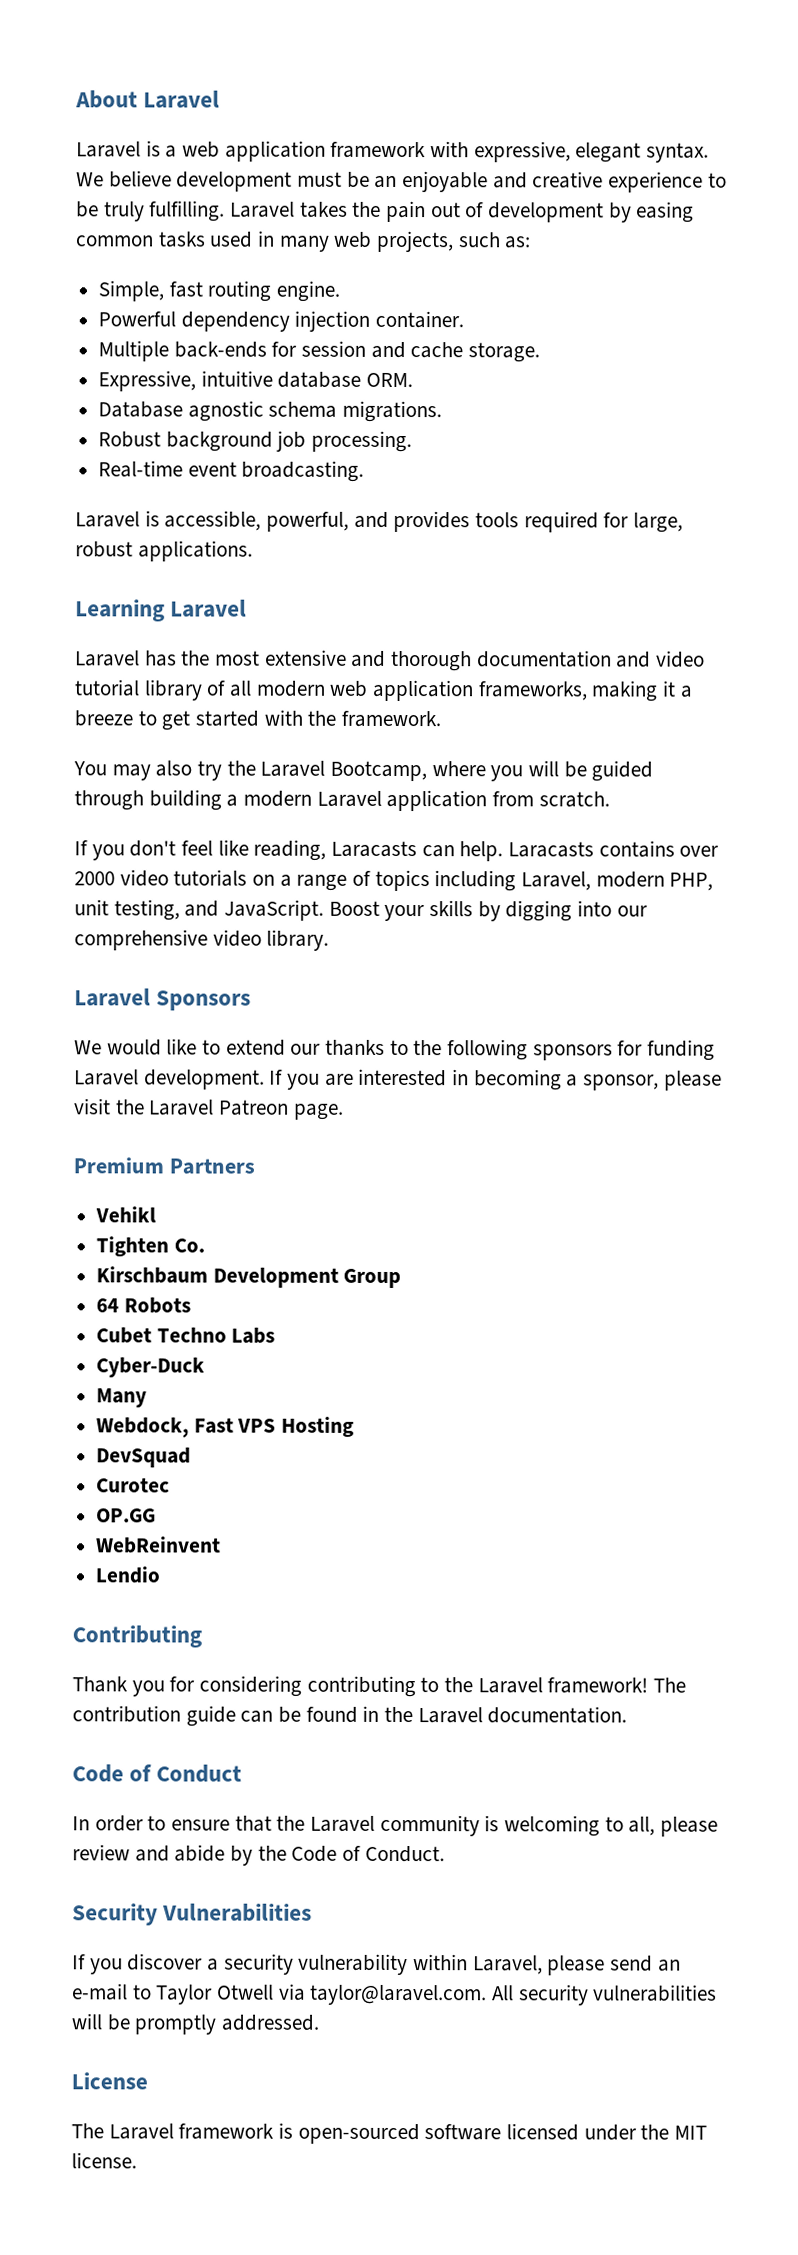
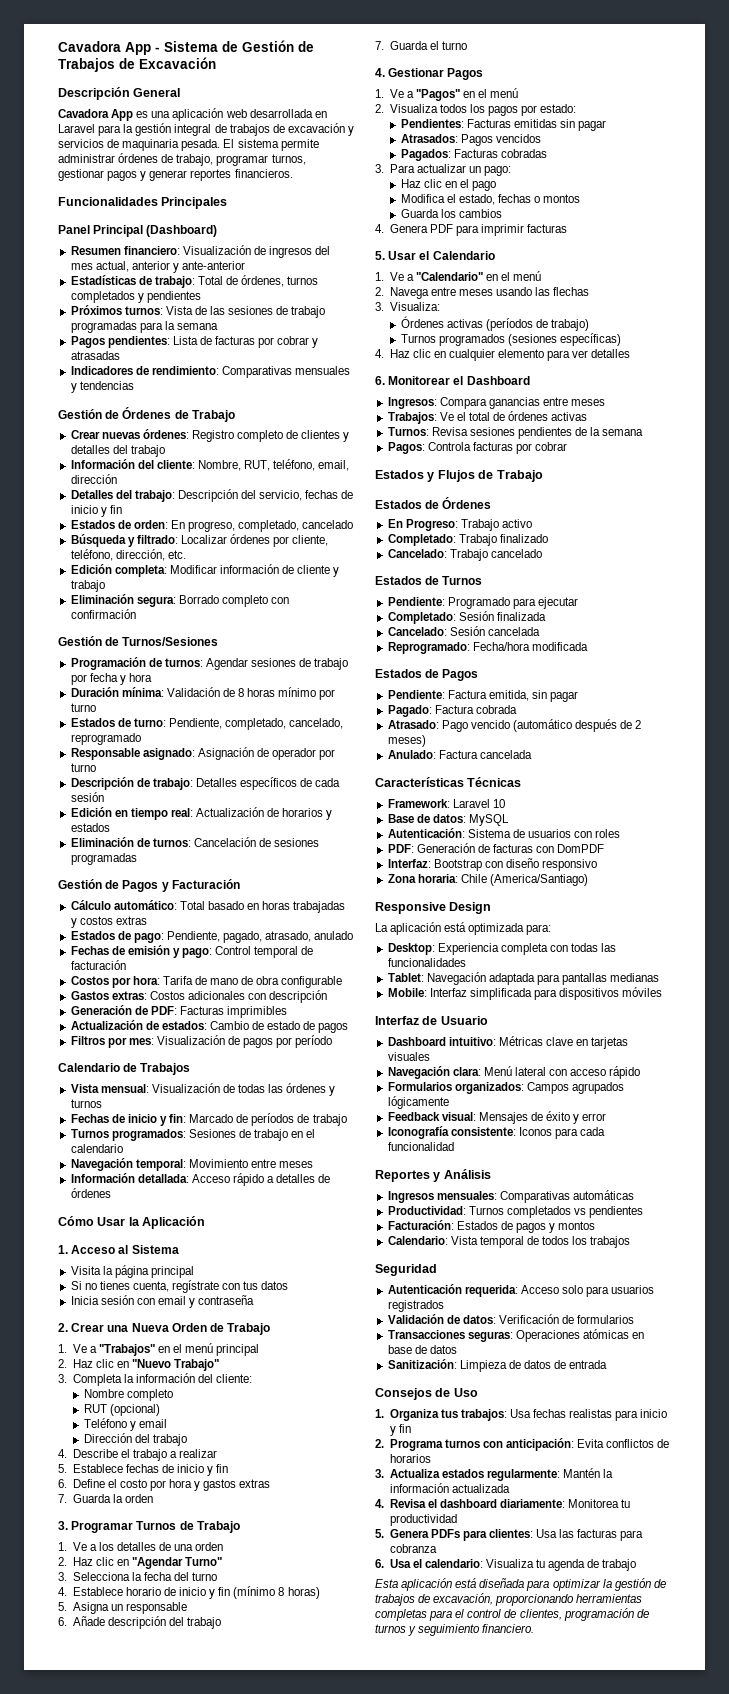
[75,90,221,109] [76,140,710,163] [76,170,727,193] [76,200,695,223] [75,230,532,253] [98,280,341,302] [98,310,465,332] [98,340,541,363] [98,370,414,392] [98,400,443,423] [98,430,413,453] [98,460,365,482] [75,510,684,533] [75,540,253,562] [75,599,248,622] [75,649,706,672] [74,679,693,702] [74,709,442,731] [73,760,654,782] [74,789,610,812] [74,839,720,862] [74,869,714,892] [74,899,648,922] [74,929,330,951] [74,988,252,1011] [74,1038,716,1061] [74,1068,722,1091] [74,1098,344,1120] [73,1157,255,1175] [95,1206,157,1223] [96,1236,205,1257] [96,1266,402,1289] [96,1297,191,1314] [96,1327,276,1344] [96,1357,206,1378] [96,1388,148,1408] [96,1416,355,1438] [96,1447,192,1468] [96,1477,171,1493] [96,1508,157,1523] [96,1536,222,1554] [95,1566,162,1584] [72,1625,202,1648] [72,1675,687,1698] [72,1705,628,1727] [72,1764,243,1783] [72,1814,719,1837] [72,1844,445,1866] [72,1903,313,1926] [72,1953,681,1976] [72,1983,718,2006] [71,2013,320,2035] [71,2072,148,2090] [71,2122,708,2145] [71,2152,137,2169] About Laravel // Laravel is a web application framework with expressive, elegant syntax. We believe development must be an enjoyable and creative experience to be truly fulfilling. Laravel takes the pain out of development by easing common tasks used in many web projects, such as: // Simple, fast routing engine. // Powerful dependency injection container. // Multiple back-ends for session and cache storage. // Expressive, intuitive database ORM. // Database agnostic schema migrations. // Robust background job processing. // Real-time event broadcasting. // Laravel is accessible, powerful, and provides tools required for large, robust applications. // Learning Laravel // Laravel has the most extensive and thorough documentation and video tutorial library of all modern web application frameworks, making it a breeze to get started with the framework. // You may also try the Laravel Bootcamp, where you will be guided through building a modern Laravel application from scratch. // If you don't feel like reading, Laracasts can help. Laracasts contains over 2000 video tutorials on a range of topics including Laravel, modern PHP, unit testing, and JavaScript. Boost your skills by digging into our comprehensive video library. // Laravel Sponsors // We would like to extend our thanks to the following sponsors for funding Laravel development. If you are interested in becoming a sponsor, please visit the Laravel Patreon page. // Premium Partners // Vehikl // Tighten Co. // Kirschbaum Development Group // 64 Robots // Cubet Techno Labs // Cyber-Duck // Many // Webdock, Fast VPS Hosting // DevSquad // Curotec // OP.GG // WebReinvent // Lendio // Contributing // Thank you for considering contributing to the Laravel framework! The contribution guide can be found in the Laravel documentation. // Code of Conduct // In order to ensure that the Laravel community is welcoming to all, please review and abide by the Code of Conduct. // Security Vulnerabilities // If you discover a security vulnerability within Laravel, please send an e-mail to Taylor Otwell via taylor@laravel.com. All security vulnerabilities will be promptly addressed. // License // The Laravel framework is open-sourced software licensed under the MIT license. -> [58,40,314,55] [58,57,216,72] [58,87,181,100] [58,108,327,121] [58,123,354,136] [58,139,319,151] [58,153,306,166] [58,169,293,181] [58,197,228,209] [58,225,218,237] [70,245,331,258] [70,261,246,273] [70,275,319,288] [70,291,201,303] [70,305,326,318] [70,321,218,333] [70,336,319,348] [70,351,120,360] [70,366,351,378] [70,381,134,393] [58,407,235,422] [70,429,350,442] [70,445,165,457] [70,459,350,471] [70,474,117,484] [70,489,354,502] [70,505,122,517] [70,520,354,532] [70,534,329,547] [70,549,186,561] [70,564,340,577] [70,580,105,592] [70,594,290,607] [70,609,136,619] [58,636,219,646] [70,657,349,670] [70,673,152,685] [70,687,336,700] [70,703,96,712] [70,718,344,730] [70,733,141,745] [70,747,336,760] [70,763,96,772] [70,777,341,790] [70,792,104,802] [70,807,333,820] [70,823,110,832] [70,837,320,847] [70,853,137,865] [58,879,240,892] [70,900,346,913] [70,916,147,928] [70,931,354,943] [70,945,314,958] [70,960,126,970] [70,976,343,988] [70,990,328,1003] [70,1005,288,1018] [70,1020,349,1033] [70,1035,333,1048] [58,1063,191,1075] [70,1083,336,1096] [70,1099,102,1108] [70,1113,347,1126] [70,1129,316,1141] [70,1144,123,1153] [70,1158,314,1171] [70,1173,331,1186] [70,1188,111,1198] [58,1216,206,1229] [58,1245,179,1254] [70,1265,194,1278] [70,1280,289,1293] [70,1295,255,1308] [58,1323,271,1335] [58,1343,260,1356] [58,1359,220,1371] [58,1373,253,1386] [83,1389,173,1401] [83,1404,160,1416] [83,1418,168,1431] [83,1433,188,1446] [58,1449,218,1461] [58,1464,229,1476] [58,1479,271,1491] [58,1494,153,1503] [58,1521,240,1533] [58,1542,224,1551] [58,1557,223,1569] [58,1572,218,1581] [58,1586,320,1599] [58,1602,187,1614] [58,1616,222,1629] [375,41,467,50] [375,68,484,80] [375,88,519,101] [375,104,577,116] [400,119,607,131] [400,134,542,146] [400,149,548,161] [375,164,512,176] [400,179,497,191] [400,194,581,205] [400,209,503,218] [375,224,568,236] [375,251,495,260] [375,271,542,281] [375,287,590,299] [375,302,440,311] [400,316,590,331] [400,333,622,346] [375,349,631,361] [375,376,530,385] [387,397,606,409] [387,411,588,424] [387,427,644,439] [387,442,568,454] [375,470,543,482] [375,497,492,509] [387,519,532,531] [387,534,548,546] [387,549,542,561] [375,576,483,585] [387,597,578,609] [387,611,546,624] [387,626,540,636] [387,642,588,654] [375,669,479,681] [387,690,579,702] [387,705,517,717] [387,719,642,732] [387,735,426,747] [387,750,532,759] [375,777,522,787] [387,799,505,808] [387,814,509,826] [387,828,621,838] [387,843,605,853] [387,858,598,871] [387,874,588,886] [375,902,492,914] [375,922,552,935] [387,943,617,955] [387,958,466,967] [387,972,660,985] [387,987,663,1000] [375,1016,488,1025] [387,1036,629,1049] [387,1052,430,1061] [387,1066,641,1079] [387,1082,624,1094] [387,1096,449,1109] [387,1111,607,1124] [387,1126,606,1139] [387,1142,454,1151] [375,1169,491,1182] [387,1190,634,1203] [387,1206,644,1218] [387,1220,596,1233] [387,1236,631,1248] [375,1264,437,1276] [387,1284,655,1297] [387,1300,444,1312] [387,1314,635,1324] [387,1329,645,1342] [387,1345,457,1354] [387,1359,608,1372] [375,1388,478,1400] [375,1409,668,1421] [389,1424,411,1436] [375,1438,670,1451] [389,1454,431,1463] [375,1468,614,1481] [389,1483,510,1493] [375,1499,631,1508] [389,1514,457,1526] [375,1529,644,1541] [389,1544,437,1553] [375,1559,637,1571] [375,1578,666,1591] [375,1593,643,1606] [375,1608,649,1621] [375,1624,535,1636] Cavadora App - Sistema de Gestión de Trabajos de Excavación // Descripción General // Cavadora App es una aplicación web desarrollada en Laravel para la gestión integral de trabajos de excavación y servicios de maquinaria pesada. El sistema permite administrar órdenes de trabajo, programar turnos, gestionar pagos y generar reportes financieros. // Funcionalidades Principales // Panel Principal (Dashboard) // Resumen financiero: Visualización de ingresos del mes actual, anterior y ante-anterior // Estadísticas de trabajo: Total de órdenes, turnos completados y pendientes // Próximos turnos: Vista de las sesiones de trabajo programadas para la semana // Pagos pendientes: Lista de facturas por cobrar y atrasadas // Indicadores de rendimiento: Comparativas mensuales y tendencias // Gestión de Órdenes de Trabajo // Crear nuevas órdenes: Registro completo de clientes y detalles del trabajo // Información del cliente: Nombre, RUT, teléfono, email, dirección // Detalles del trabajo: Descripción del servicio, fechas de inicio y fin // Estados de orden: En progreso, completado, cancelado // Búsqueda y filtrado: Localizar órdenes por cliente, teléfono, dirección, etc. // Edición completa: Modificar información de cliente y trabajo // Eliminación segura: Borrado completo con confirmación // Gestión de Turnos/Sesiones // Programación de turnos: Agendar sesiones de trabajo por fecha y hora // Duración mínima: Validación de 8 horas mínimo por turno // Estados de turno: Pendiente, completado, cancelado, reprogramado // Responsable asignado: Asignación de operador por turno // Descripción de trabajo: Detalles específicos de cada sesión // Edición en tiempo real: Actualización de horarios y estados // Eliminación de turnos: Cancelación de sesiones programadas // Gestión de Pagos y Facturación // Cálculo automático: Total basado en horas trabajadas y costos extras // Estados de pago: Pendiente, pagado, atrasado, anulado // Fechas de emisión y pago: Control temporal de facturación // Costos por hora: Tarifa de mano de obra configurable // Gastos extras: Costos adicionales con descripción // Generación de PDF: Facturas imprimibles // Actualización de estados: Cambio de estado de pagos // Filtros por mes: Visualización de pagos por período // Calendario de Trabajos // Vista mensual: Visualización de todas las órdenes y turnos // Fechas de inicio y fin: Marcado de períodos de trabajo // Turnos programados: Sesiones de trabajo en el calendario // Navegación temporal: Movimiento entre meses // Información detallada: Acceso rápido a detalles de órdenes // Cómo Usar la Aplicación // 1. Acceso al Sistema // Visita la página principal // Si no tienes cuenta, regístrate con tus datos // Inicia sesión con email y contraseña // 2. Crear una Nueva Orden de Trabajo // 1. Ve a "Trabajos" en el menú principal // 2. Haz clic en "Nuevo Trabajo" // 3. Completa la información del cliente: // Nombre completo // RUT (opcional) // Teléfono y email // Dirección del trabajo // 4. Describe el trabajo a realizar // 5. Establece fechas de inicio y fin // 6. Define el costo por hora y gastos extras // 7. Guarda la orden // 3. Programar Turnos de Trabajo // 1. Ve a los detalles de una orden // 2. Haz clic en "Agendar Turno" // 3. Selecciona la fecha del turno // 4. Establece horario de inicio y fin (mínimo 8 horas) // 5. Asigna un responsable // 6. Añade descripción del trabajo // 7. Guarda el turno // 4. Gestionar Pagos // 1. Ve a "Pagos" en el menú // 2. Visualiza todos los pagos por estado: // Pendientes: Facturas emitidas sin pagar // Atrasados: Pagos vencidos // Pagados: Facturas cobradas // 3. Para actualizar un pago: // Haz clic en el pago // Modifica el estado, fechas o montos // Guarda los cambios // 4. Genera PDF para imprimir facturas // 5. Usar el Calendario // 1. Ve a "Calendario" en el menú // 2. Navega entre meses usando las flechas // 3. Visualiza: // Órdenes activas (períodos de trabajo) // Turnos programados (sesiones específicas) // 4. Haz clic en cualquier elemento para ver detalles // 6. Monitorear el Dashboard // Ingresos: Compara ganancias entre meses // Trabajos: Ve el total de órdenes activas // Turnos: Revisa sesiones pendientes de la semana // Pagos: Controla facturas por cobrar // Estados y Flujos de Trabajo // Estados de Órdenes // En Progreso: Trabajo activo // Completado: Trabajo finalizado // Cancelado: Trabajo cancelado // Estados de Turnos // Pendiente: Programado para ejecutar // Completado: Sesión finalizada // Cancelado: Sesión cancelada // Reprogramado: Fecha/hora modificada // Estados de Pagos // Pendiente: Factura emitida, sin pagar // Pagado: Factura cobrada // Atrasado: Pago vencido (automático después de 2 meses) // Anulado: Factura cancelada // Características Técnicas // Framework: Laravel 10 // Base de datos: MySQL // Autenticación: Sistema de usuarios con roles // PDF: Generación de facturas con DomPDF // Interfaz: Bootstrap con diseño responsivo // Zona horaria: Chile (America/Santiago) // Responsive Design // La aplicación está optimizada para: // Desktop: Experiencia completa con todas las funcionalidades // Tablet: Navegación adaptada para pantallas medianas // Mobile: Interfaz simplificada para dispositivos móviles // Interfaz de Usuario // Dashboard intuitivo: Métricas clave en tarjetas visuales // Navegación clara: Menú lateral con acceso rápido // Formularios organizados: Campos agrupados lógicamente // Feedback visual: Mensajes de éxito y error // Iconografía consistente: Iconos para cada funcionalidad // Reportes y Análisis // Ingresos mensuales: Comparativas automáticas // Productividad: Turnos completados vs pendientes // Facturación: Estados de pagos y montos // Calendario: Vista temporal de todos los trabajos // Seguridad // Autenticación requerida: Acceso solo para usuarios registrados // Validación de datos: Verificación de formularios // Transacciones seguras: Operaciones atómicas en base de datos // Sanitización: Limpieza de datos de entrada // Consejos de Uso // 1. Organiza tus trabajos: Usa fechas realistas para inicio y fin // 2. Programa turnos con anticipación: Evita conflictos de horarios // 3. Actualiza estados regularmente: Mantén la información actualizada // 4. Revisa el dashboard diariamente: Monitorea tu productividad // 5. Genera PDFs para clientes: Usa las facturas para cobranza // 6. Usa el calendario: Visualiza tu agenda de trabajo // Esta aplicación está diseñada para optimizar la gestión de trabajos de excavación, proporcionando herramientas completas para el control de clientes, programación de turnos y seguimiento financiero.

